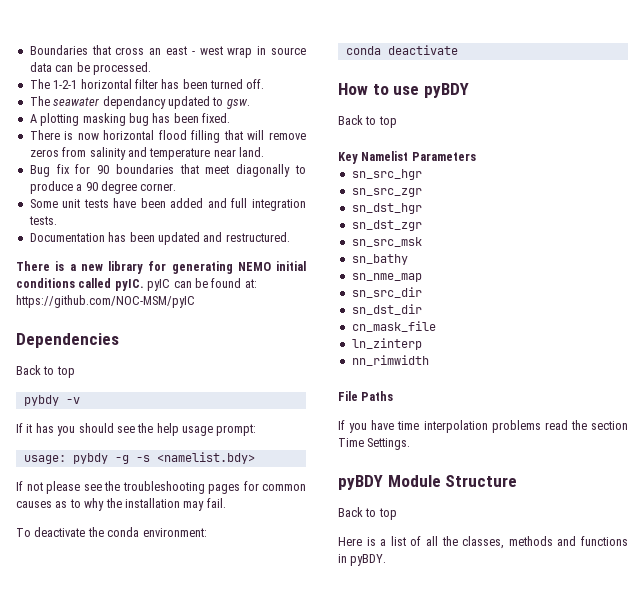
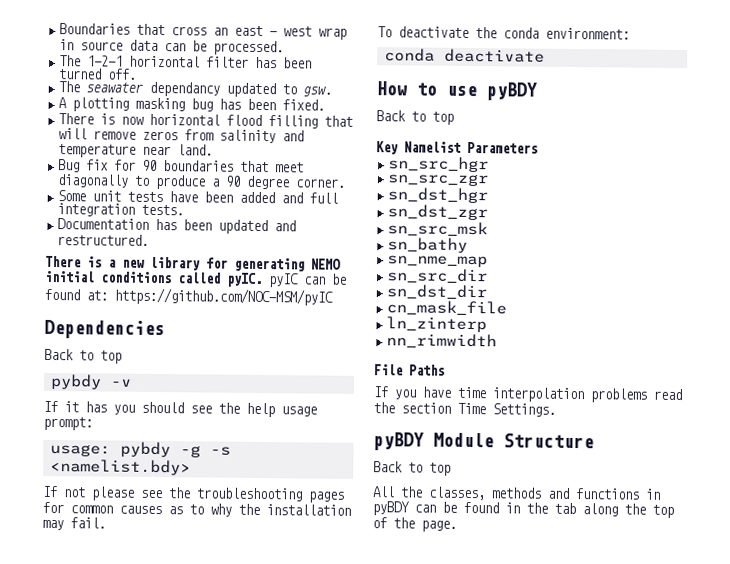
[338,536,438,546] Here is a list of all -> [372,486,395,498] All
[350,554,387,566] pyBDY. -> [372,501,674,518] [372,517,457,532] pyBDY can be found in the tab along the top of the page.

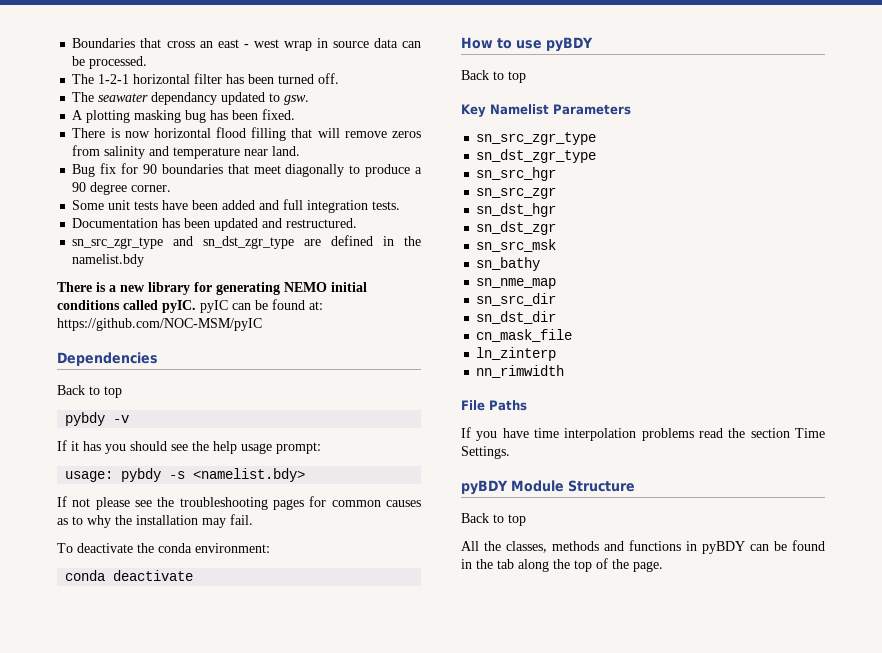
(150, 240) none -> [72,235,422,249] [72,254,145,267] // sn_src_zgr_type and sn_dst_zgr_type are defined in the namelist.bdy
[179,445,201,458] -g -> (162, 475) none
(538, 147) none -> [476,132,597,145] [476,149,597,163] // sn_src_zgr_type // sn_dst_zgr_type

